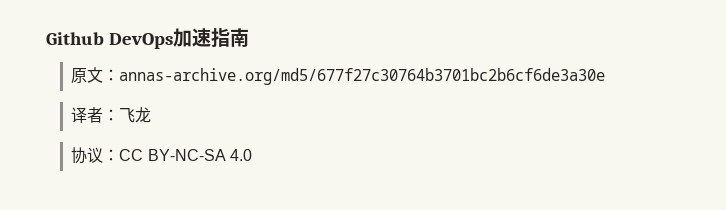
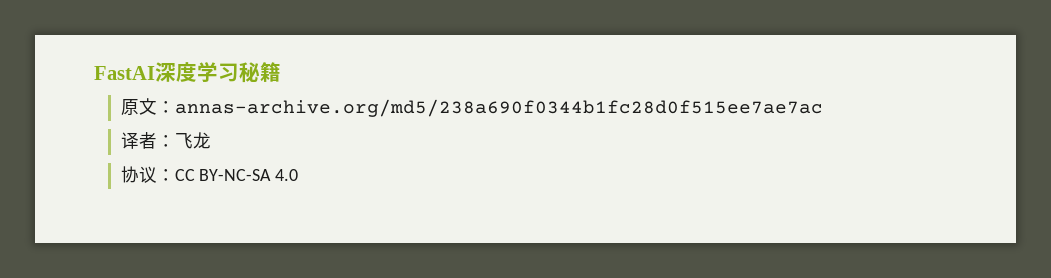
[46,28,250,49] Github DevOps加速指南 -> [94,62,281,83] FastAI深度学习秘籍
[119,68,606,85] annas-archive.org/md5/677f27c30764b3701bc2b6cf6de3a30e -> [174,99,823,117] annas-archive.org/md5/238a690f0344b1fc28d0f515ee7ae7ac

